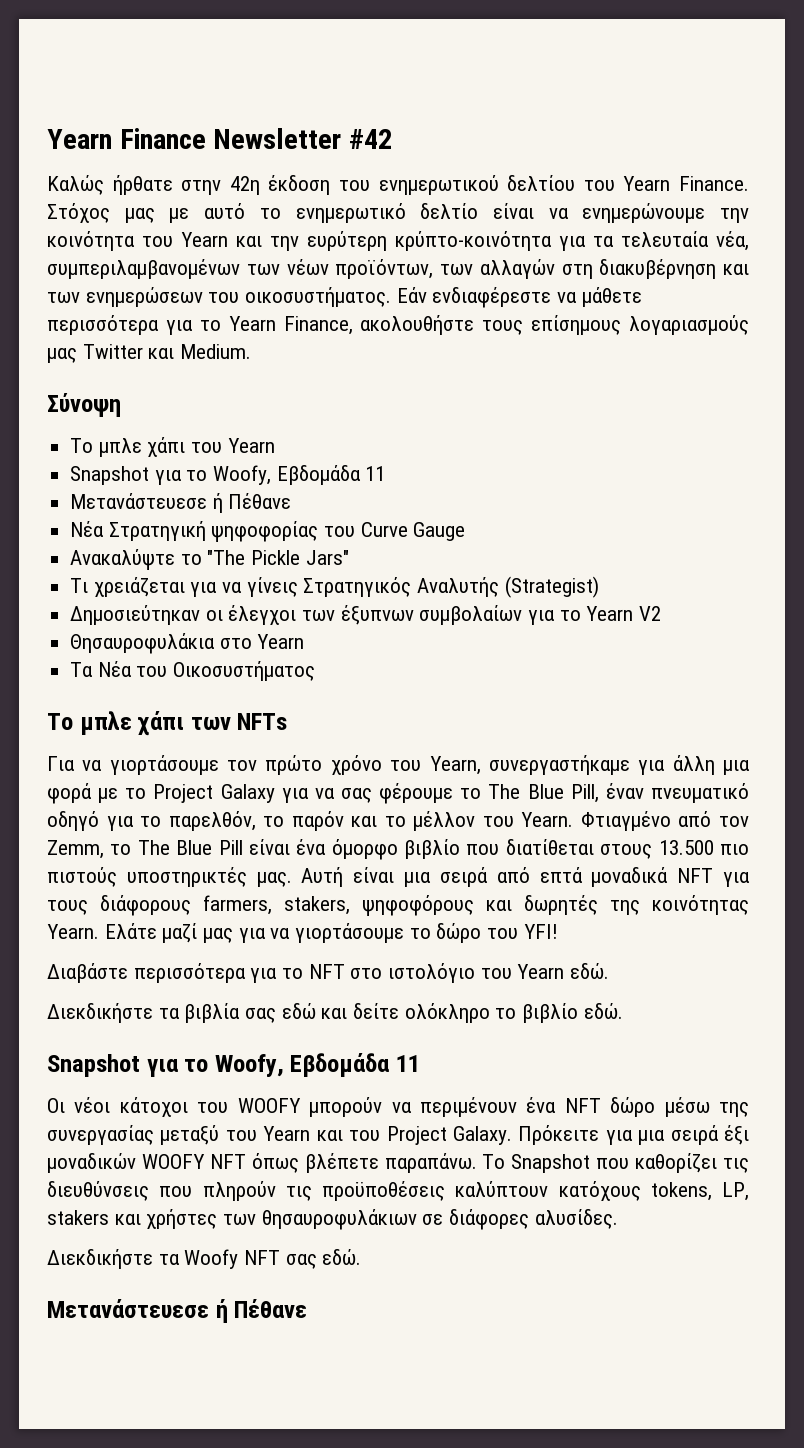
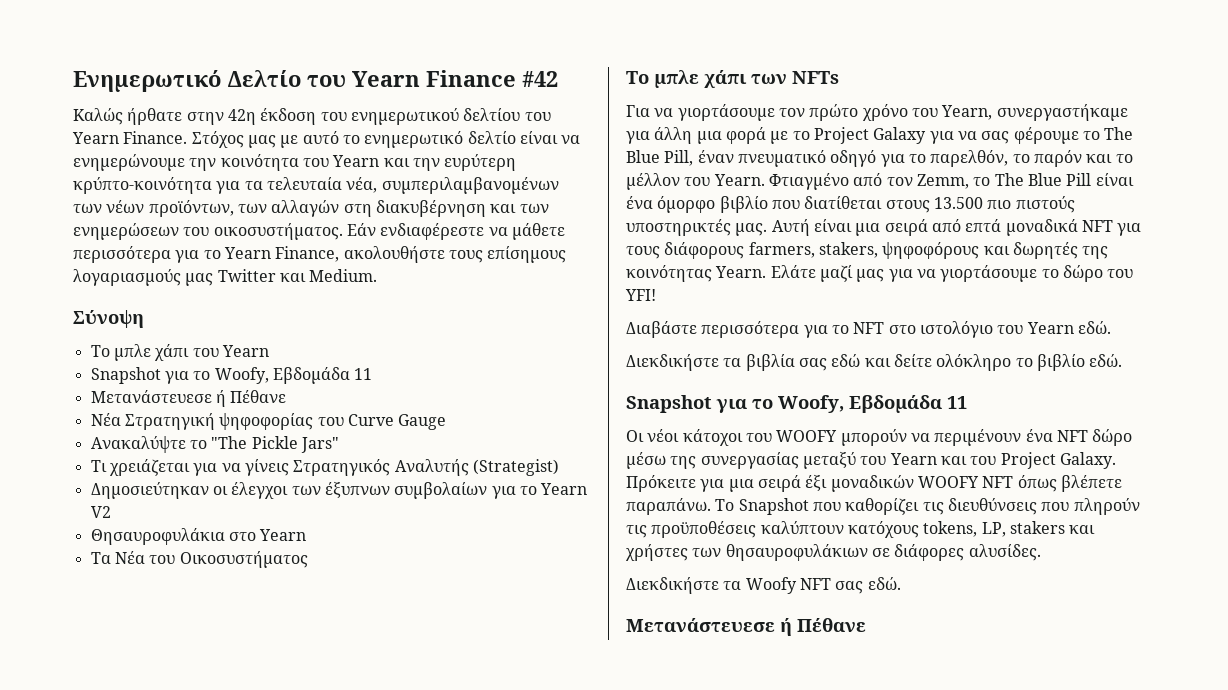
(47, 139) none -> [73,70,346,92] Ενημερωτικό Δελτίο του
[213,128,342,149] Newsletter -> (516, 78) none

